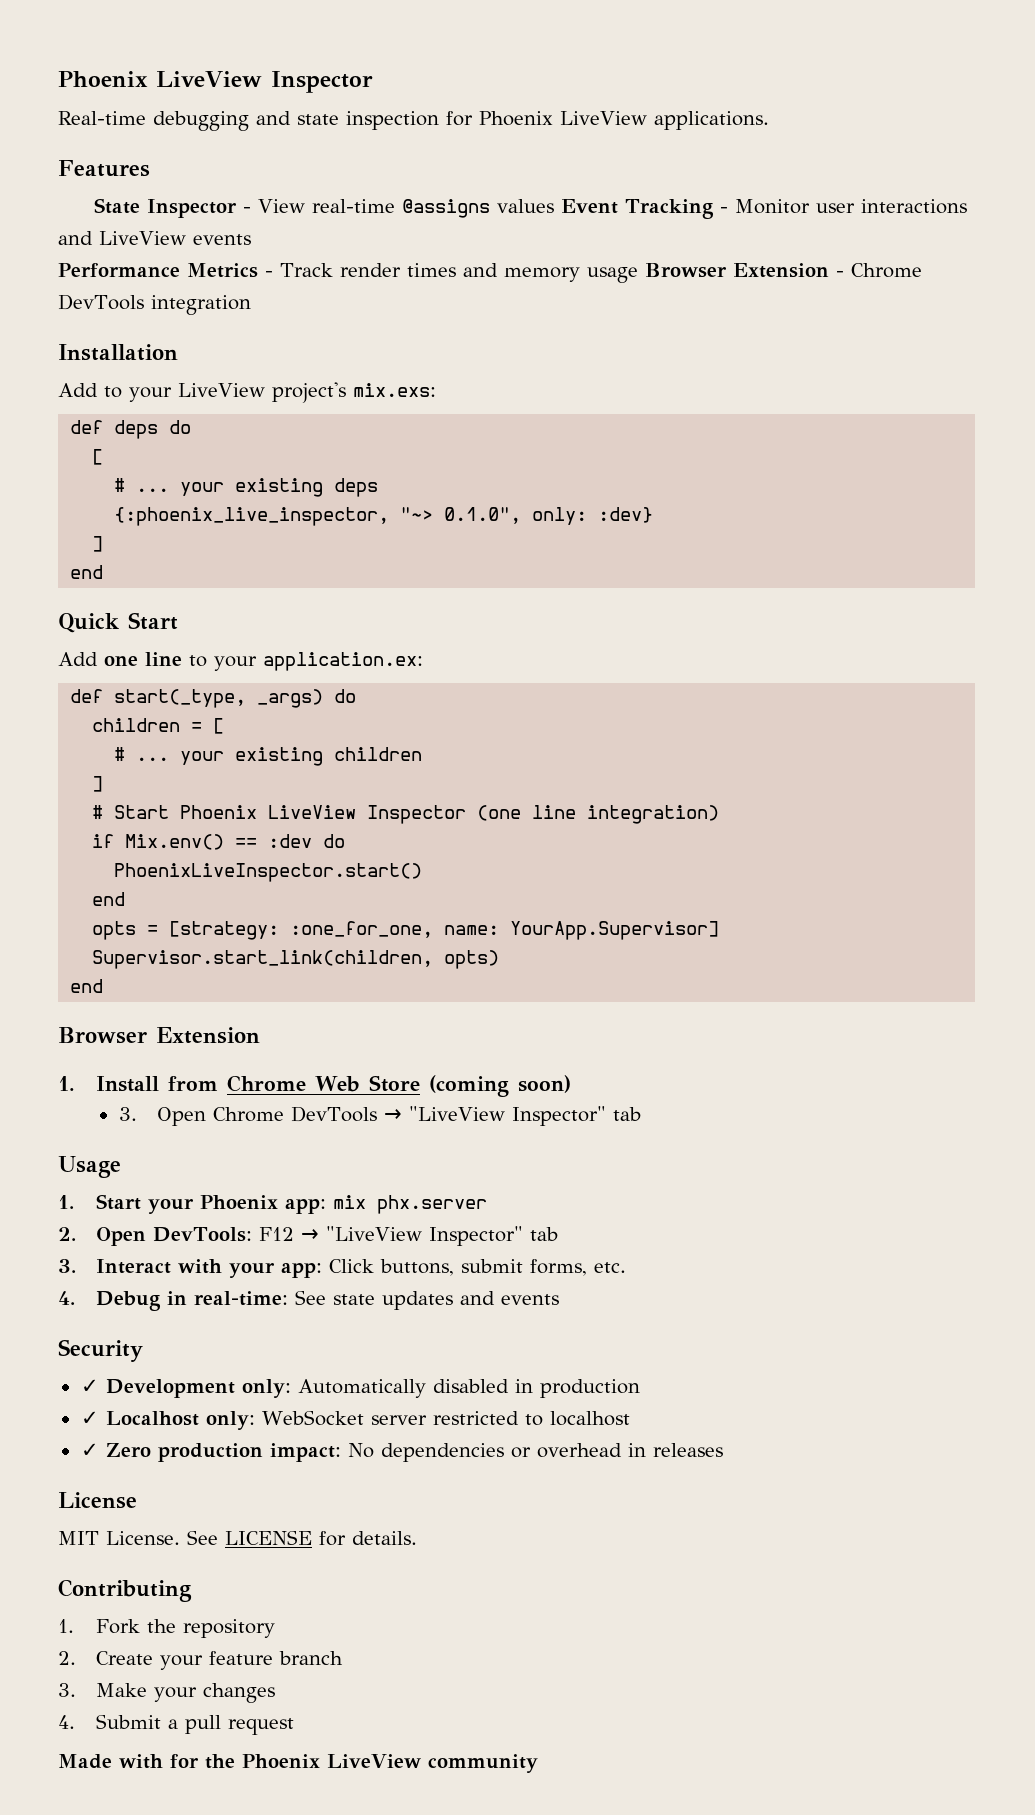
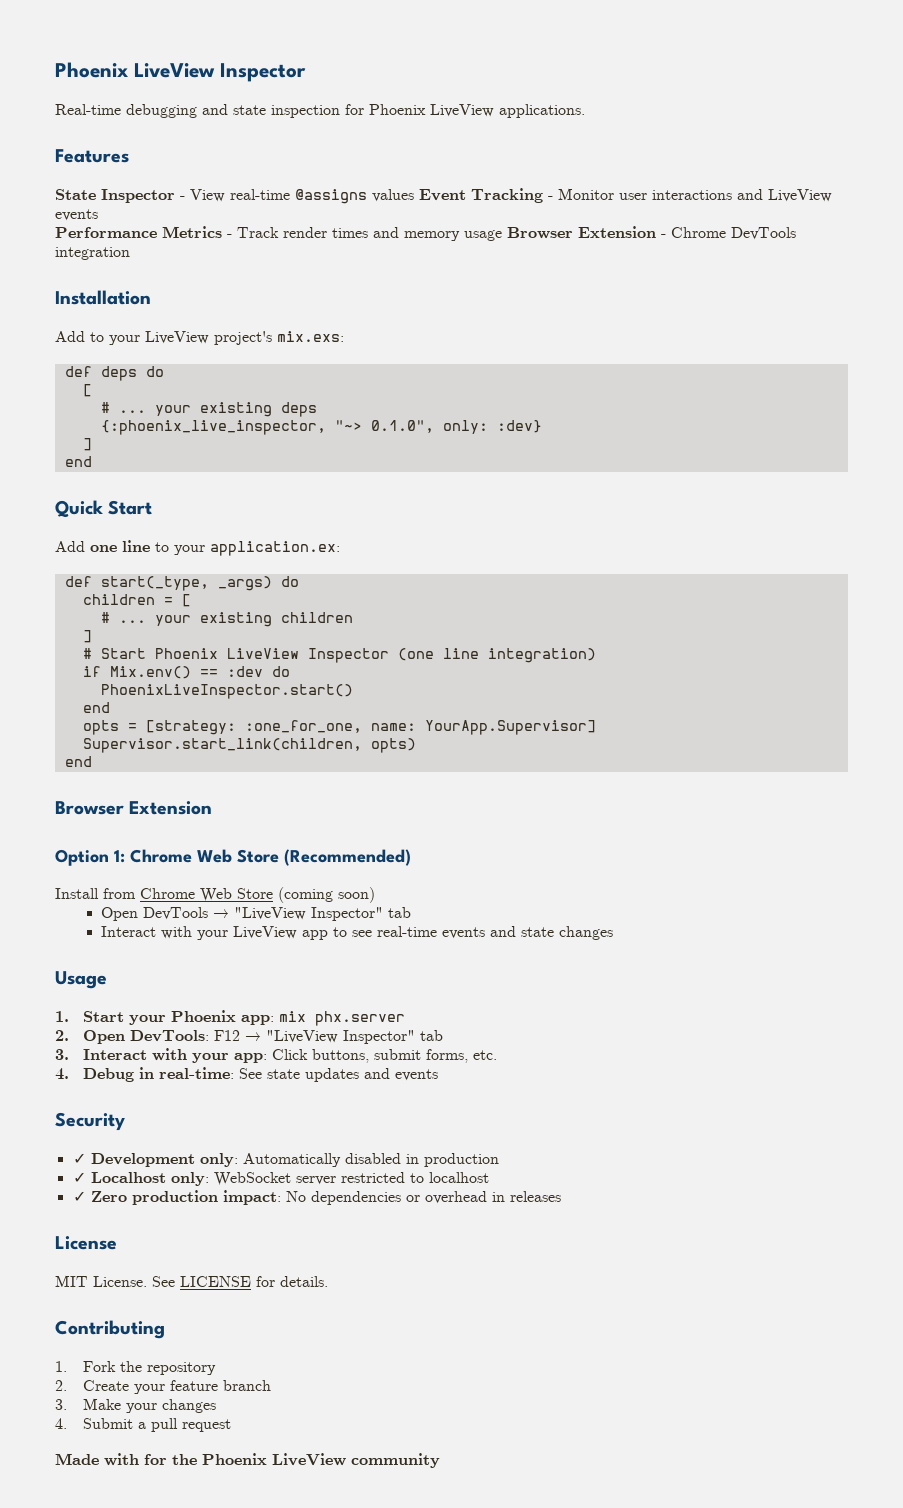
[58,1076,75,1091] 1. -> [55,849,411,866] Option 1: Chrome Web Store (Recommended) //
[118,1107,284,1126] 3. Open Chrome -> [100,907,138,921] Open
(641, 1114) none -> [100,926,613,940] // Interact with your LiveView app to see real-time events and state changes

